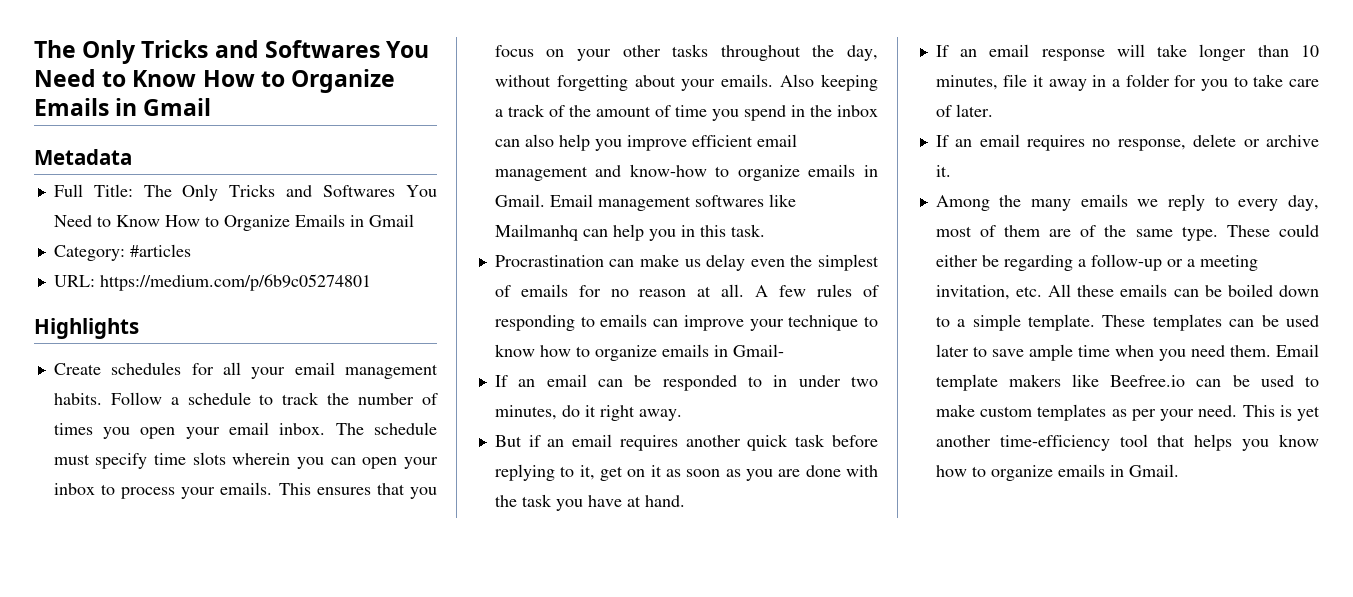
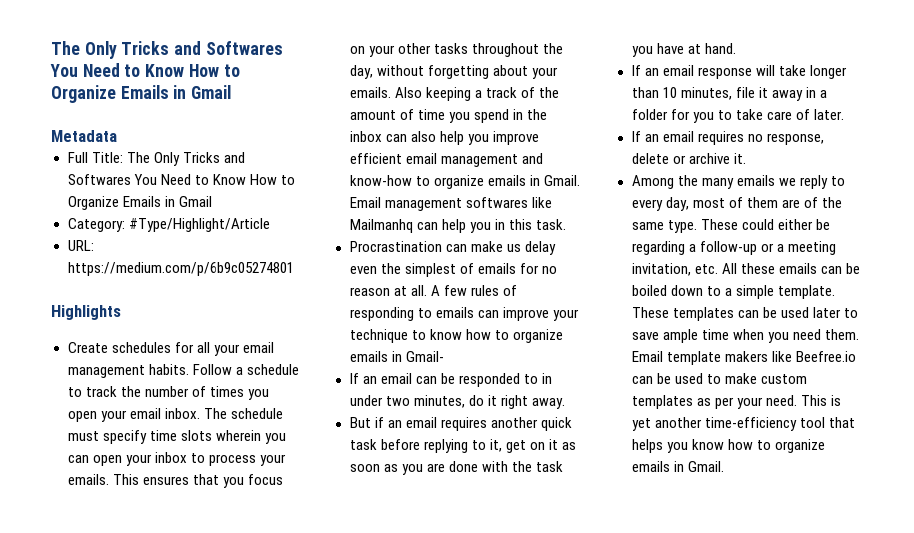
[129,244,191,257] #articles -> [128,218,270,232] #Type/Highlight/Article

